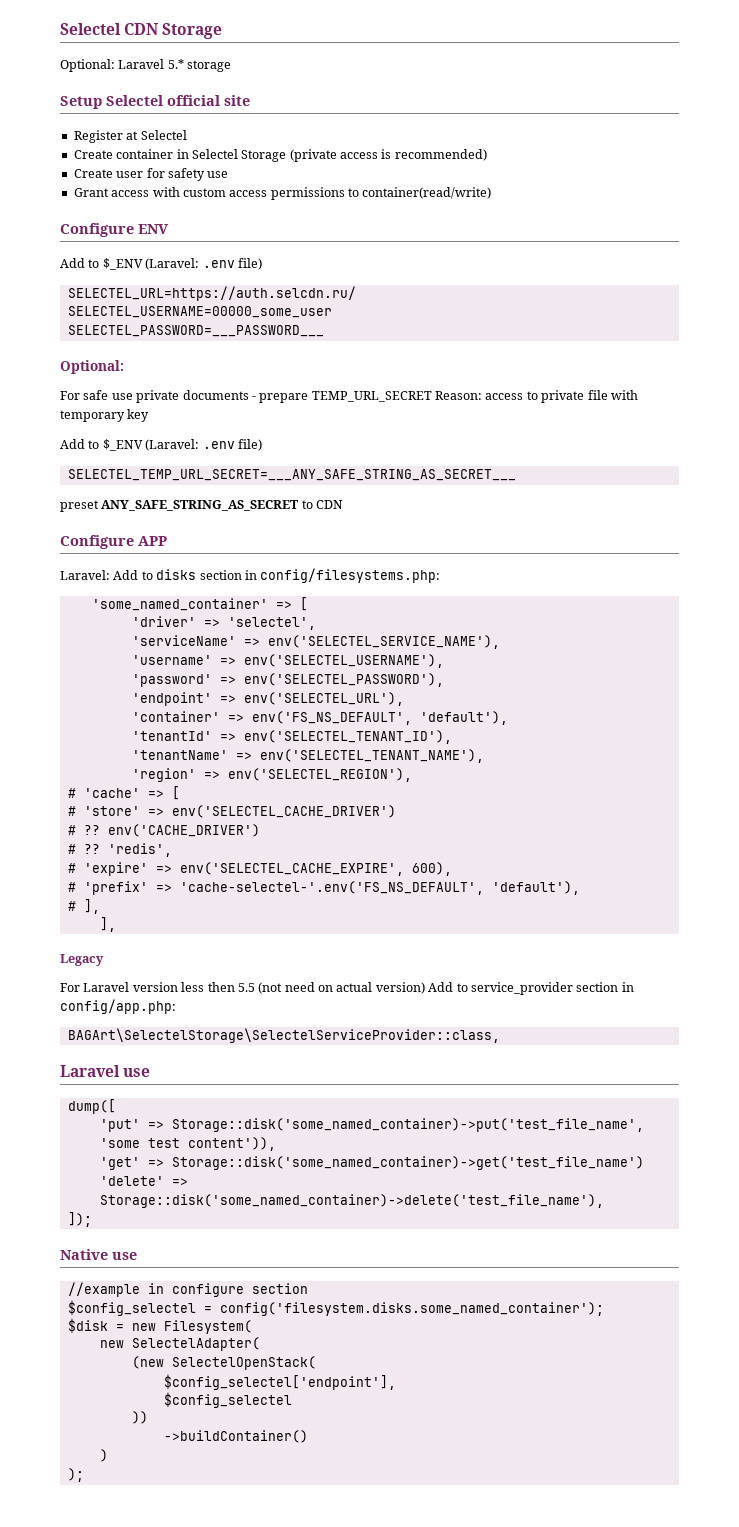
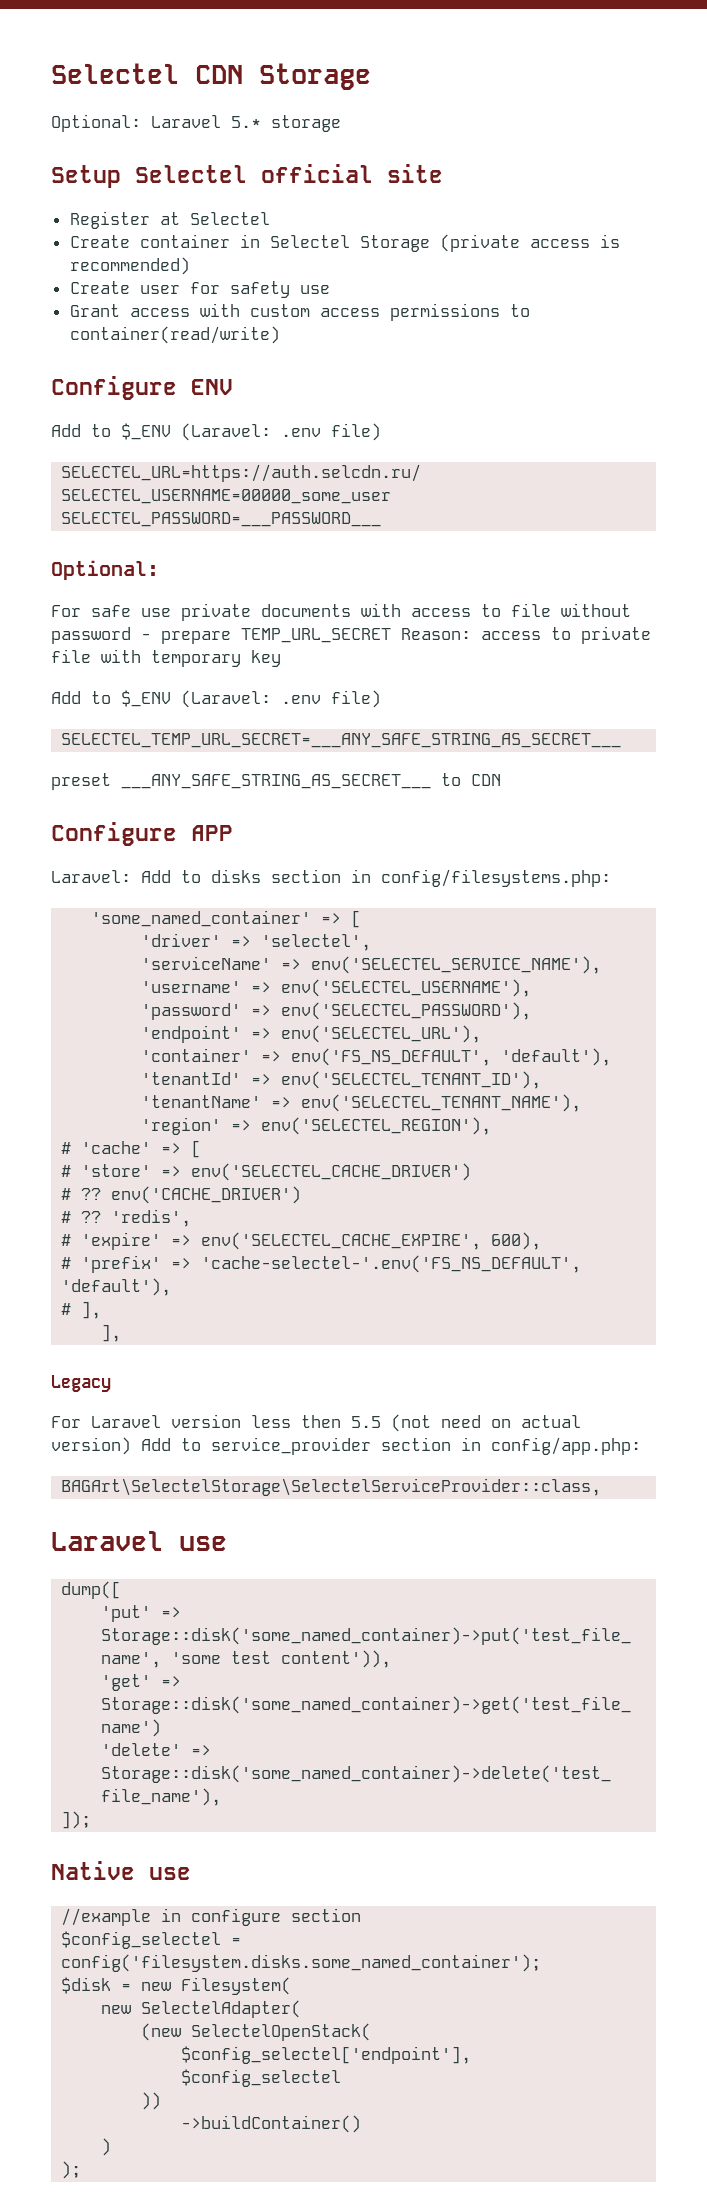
(249, 395) none -> [361,603,631,617] [51,627,131,644] with access to file without password
[101,500,300,511] ANY_SAFE_STRING_AS_SECRET -> [121,774,431,789] ___ANY_SAFE_STRING_AS_SECRET___

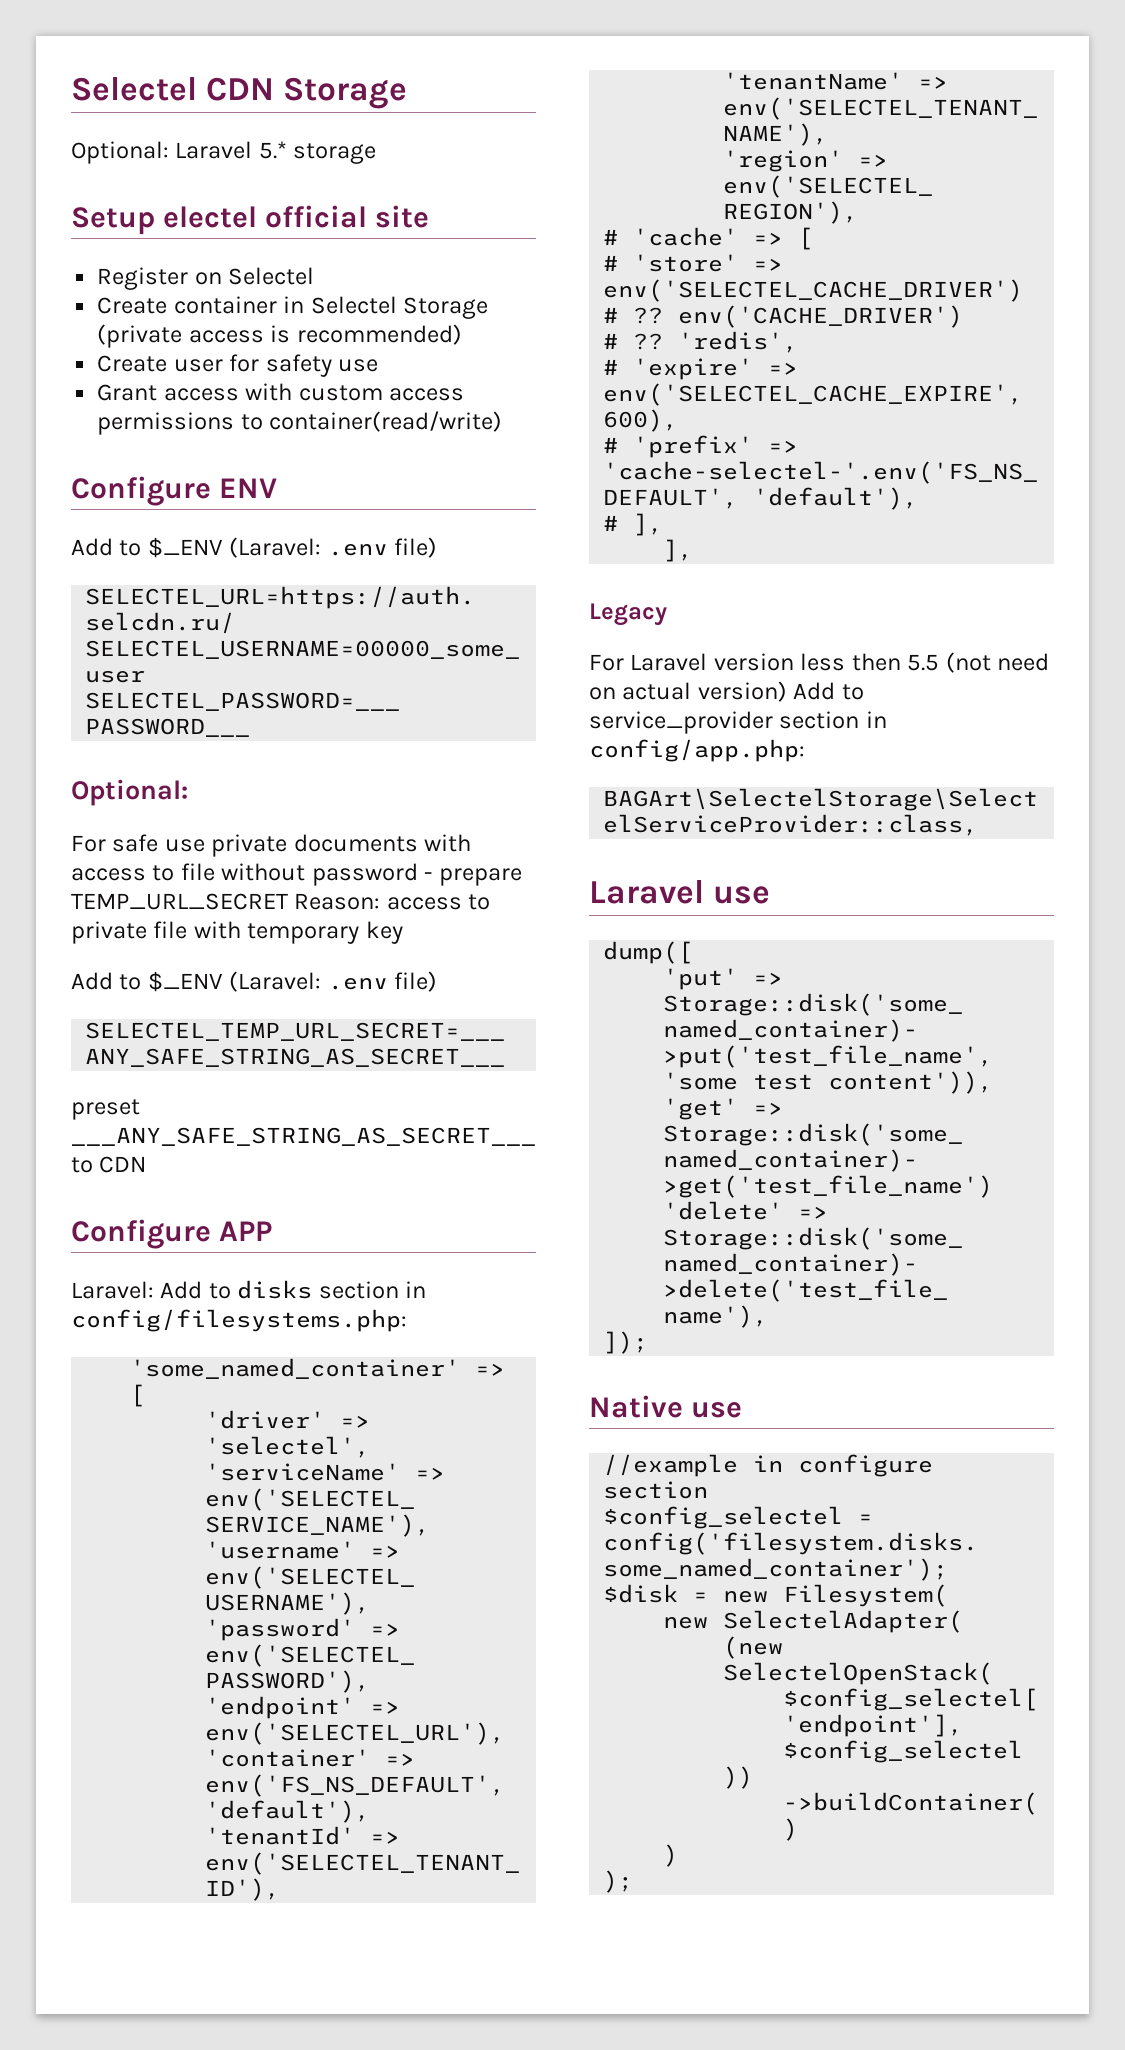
[135,165,247,183] Selectel -> [163,206,258,228] electel
[159,212,180,225] at -> [194,272,222,285] on

